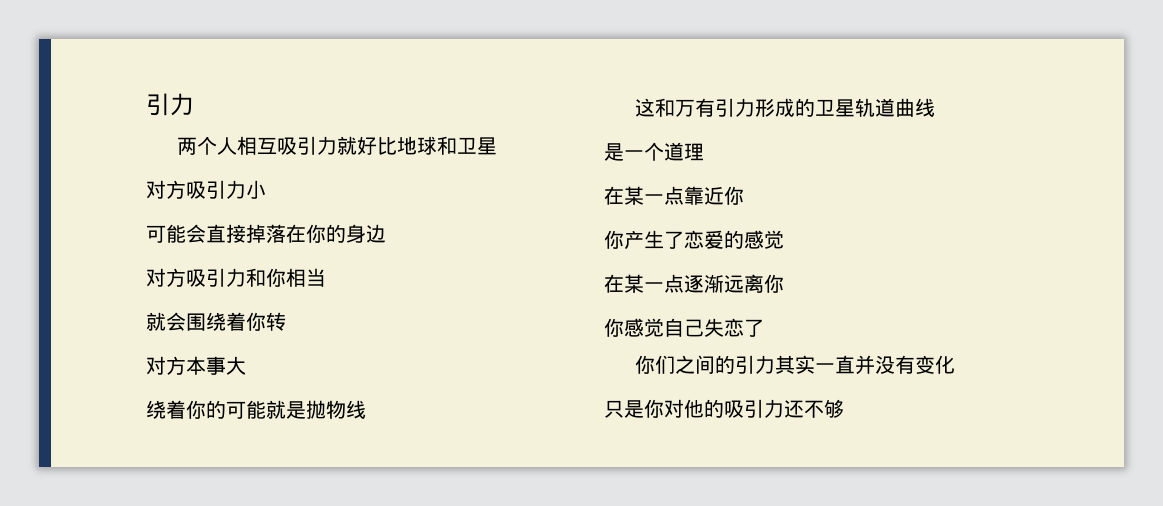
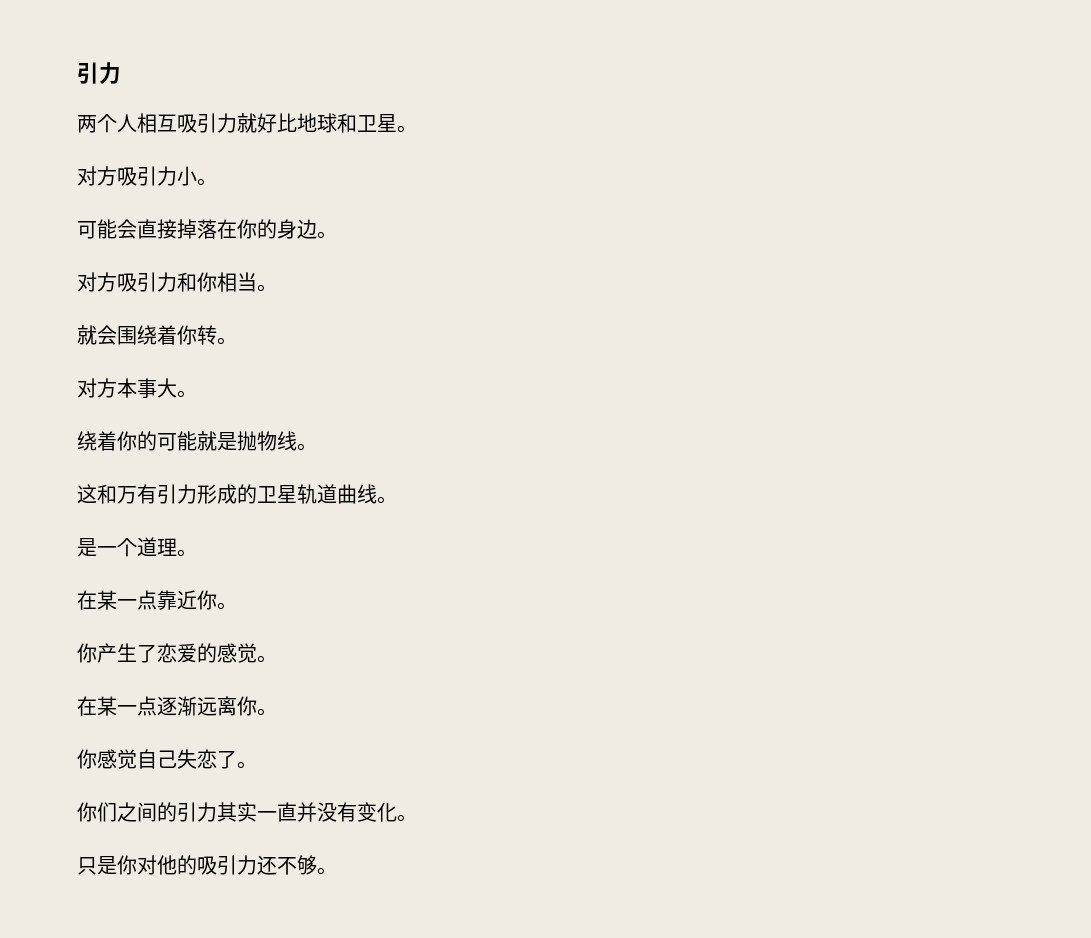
(497, 146) none -> [397,125,417,133] 。
(266, 189) none -> [197,178,217,186] 。
(386, 233) none -> [317,231,337,239] 。
(326, 277) none -> [257,284,277,292] 。
(286, 321) none -> [217,337,237,345] 。
(246, 365) none -> [177,390,197,398] 。
(366, 409) none -> [297,443,317,451] 。
(935, 107) none -> [377,496,397,504] 。
(704, 152) none -> [177,549,197,557] 。
(744, 195) none -> [217,602,237,610] 。
(784, 239) none -> [257,655,277,663] 。
(784, 283) none -> [257,708,277,716] 。
(764, 328) none -> [237,761,257,769] 。
(955, 364) none -> [397,814,417,822] 。
(844, 408) none -> [317,867,337,875] 。

